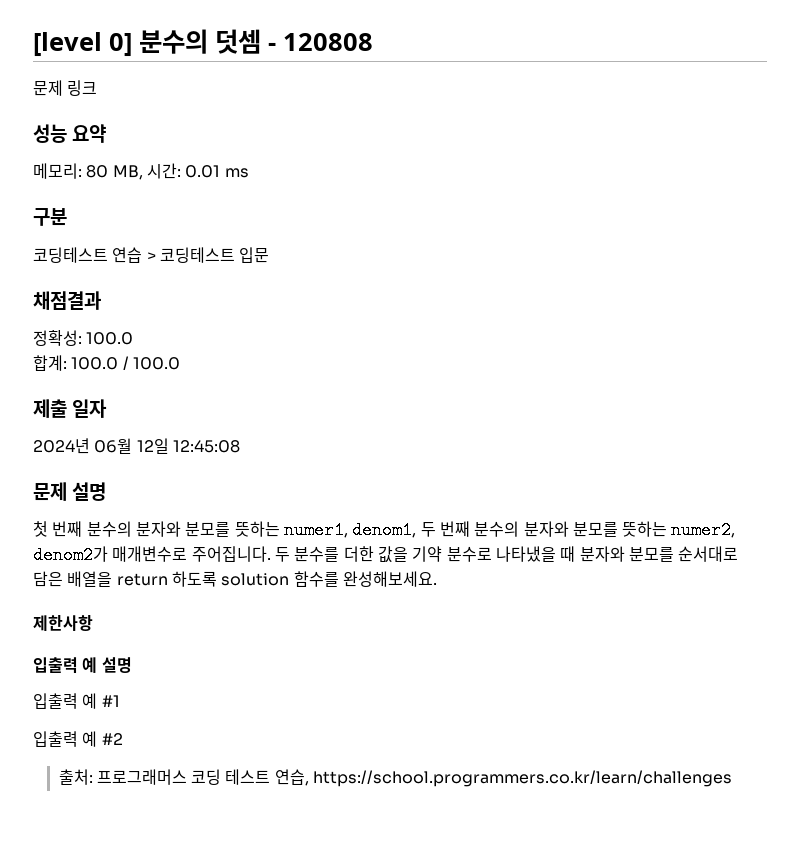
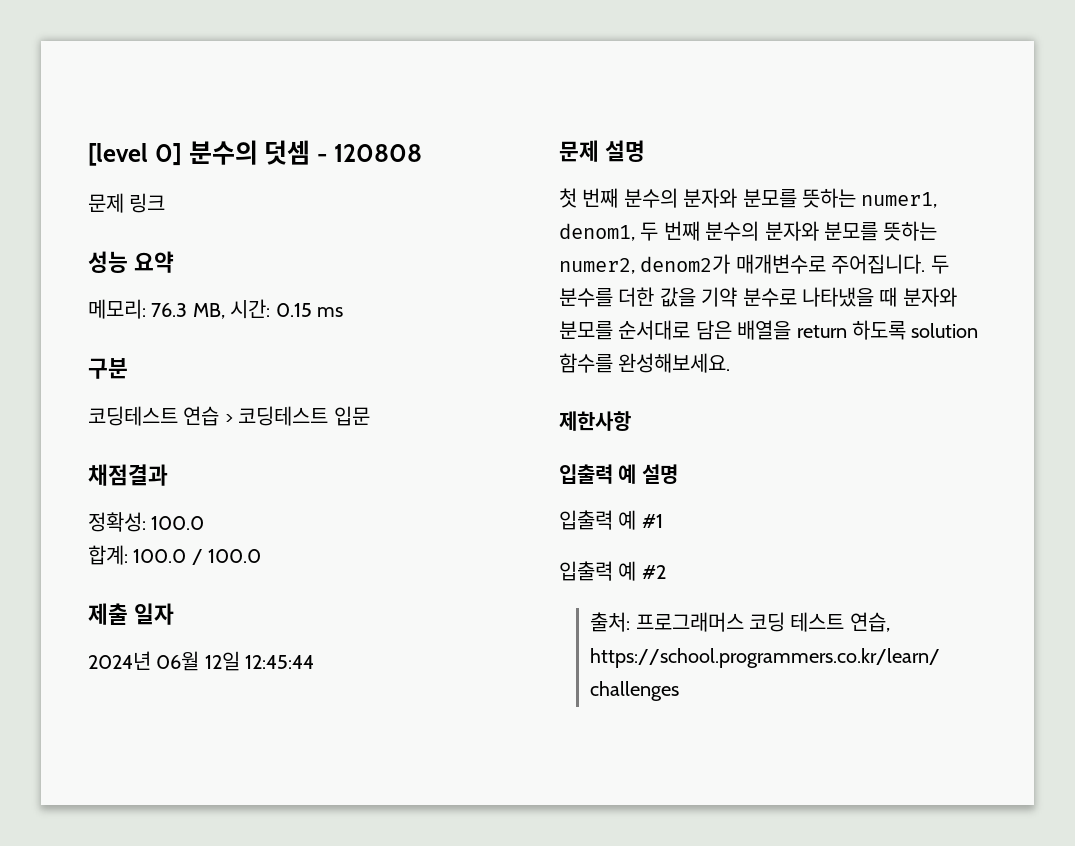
[86,165,109,178] 80 -> [151,303,188,317] 76.3
[185,165,221,178] 0.01 -> [275,303,312,317] 0.15
[172,440,240,453] 12:45:08 -> [245,655,315,669] 12:45:44

